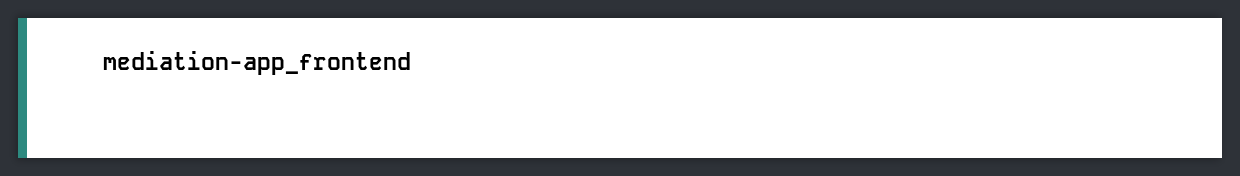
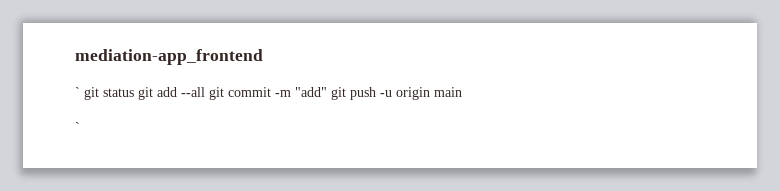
(411, 63) none -> [75,87,462,100] [75,122,80,132] // ` git status git add --all git commit -m "add" git push -u origin main // `

